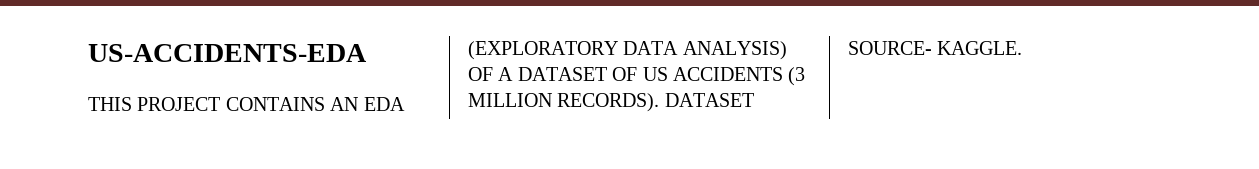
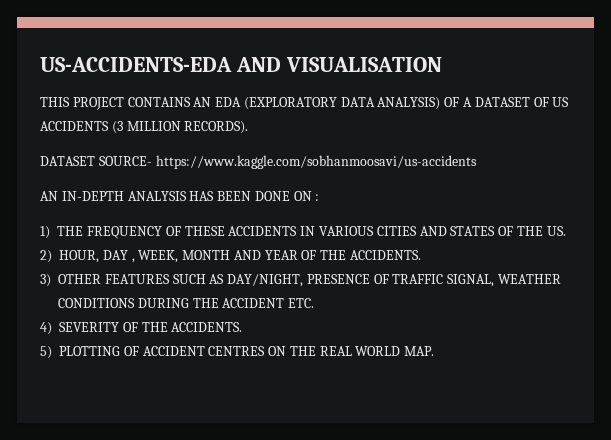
(367, 53) none -> [235,57,442,72] AND VISUALISATION
(660, 102) none -> (249, 127) //
[937,41,1023,55] KAGGLE. -> [155,155,477,169] [40,191,320,201] [40,226,566,239] [40,250,422,263] [40,274,562,287] [58,298,315,308] [40,322,243,335] [40,346,435,359] https://www.kaggle.com/sobhanmoosavi/us-accidents // AN IN-DEPTH ANALYSIS HAS BEEN DONE ON : // 1) THE FREQUENCY OF THESE ACCIDENTS IN VARIOUS CITIES AND STATES OF THE US. // 2) HOUR, DAY , WEEK, MONTH AND YEAR OF THE ACCIDENTS. // 3) OTHER FEATURES SUCH AS DAY/NIGHT, PRESENCE OF TRAFFIC SIGNAL, WEATHER CONDITIONS DURING THE ACCIDENT ETC. // 4) SEVERITY OF THE ACCIDENTS. // 5) PLOTTING OF ACCIDENT CENTRES ON THE REAL WORLD MAP.

